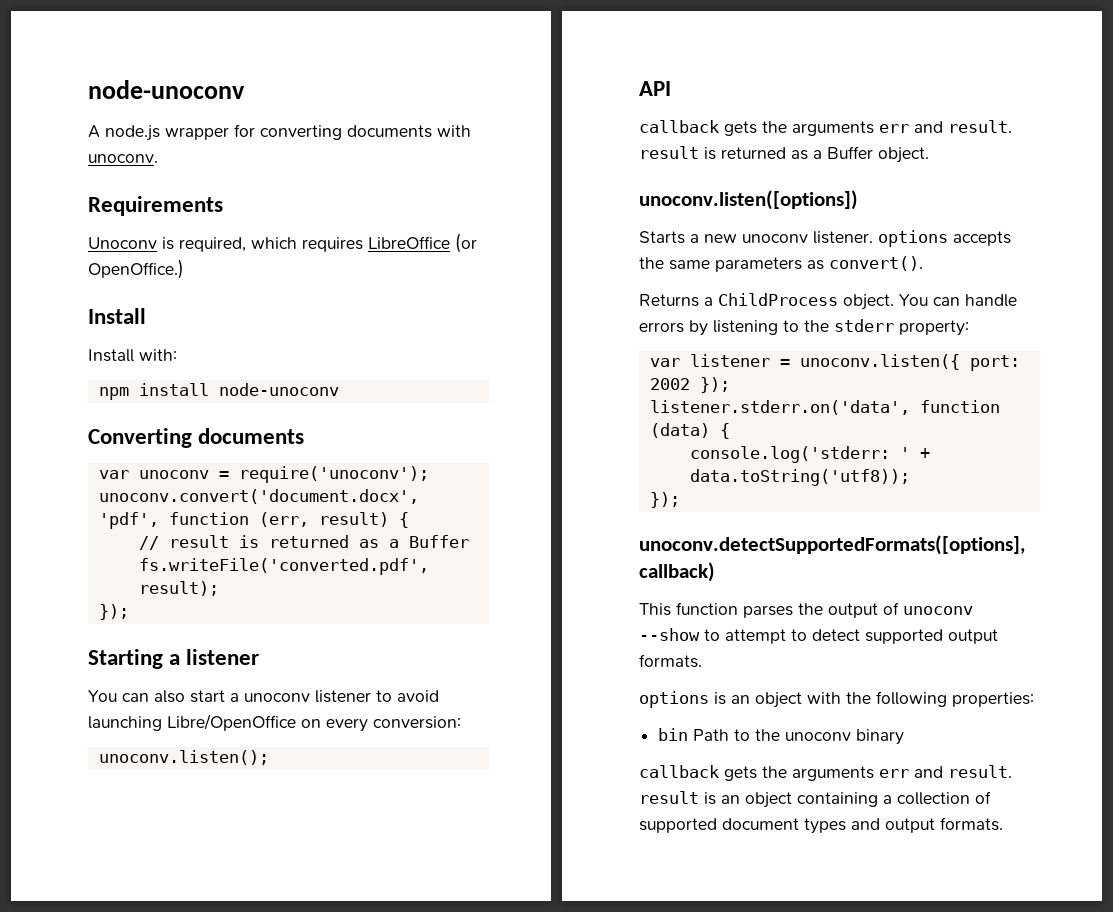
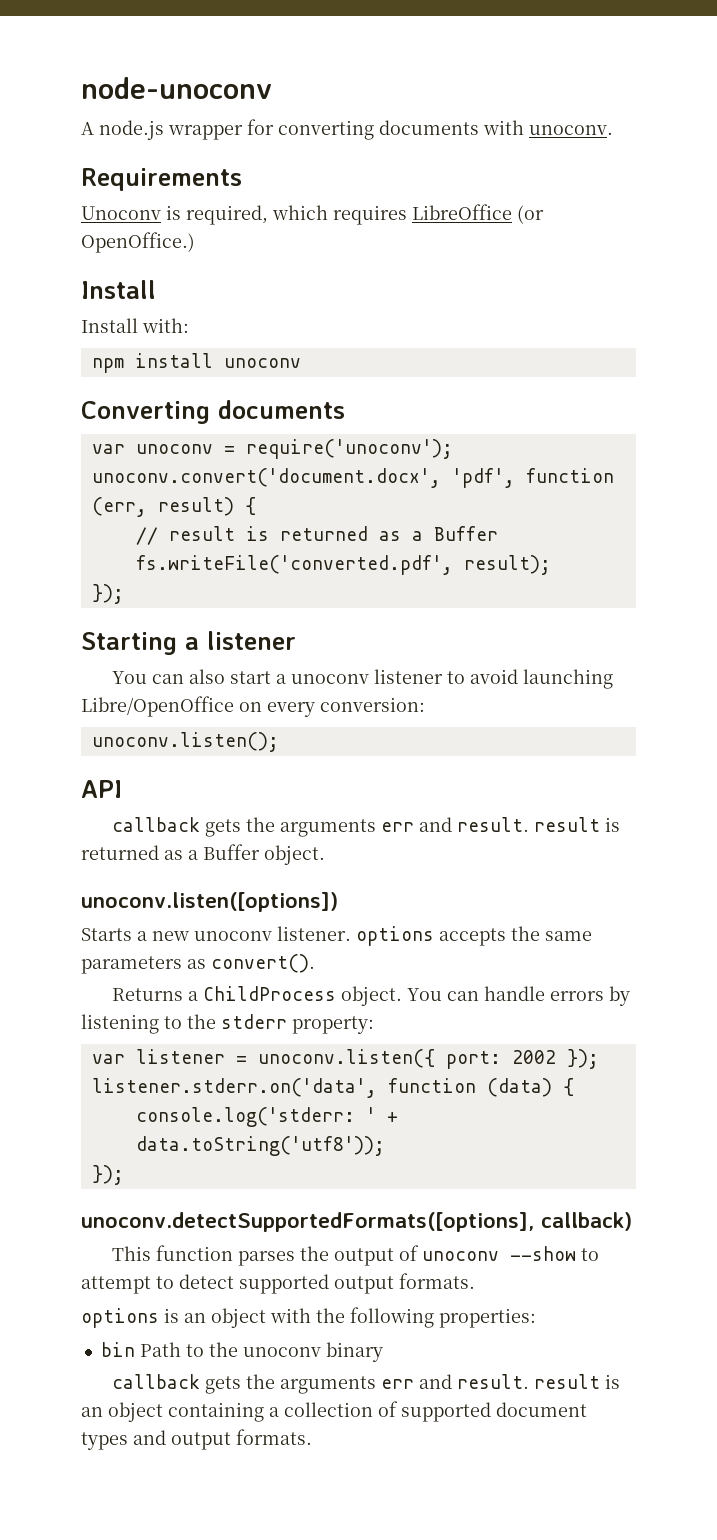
[218,383,339,396] node-unoconv -> [223,358,301,368] unoconv
[689,469,910,486] data.toString('utf8)); -> [135,1136,385,1156] data.toString('utf8'));

